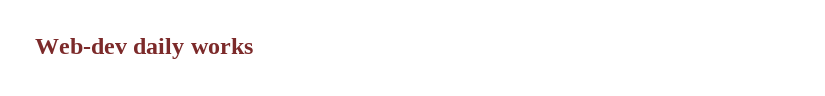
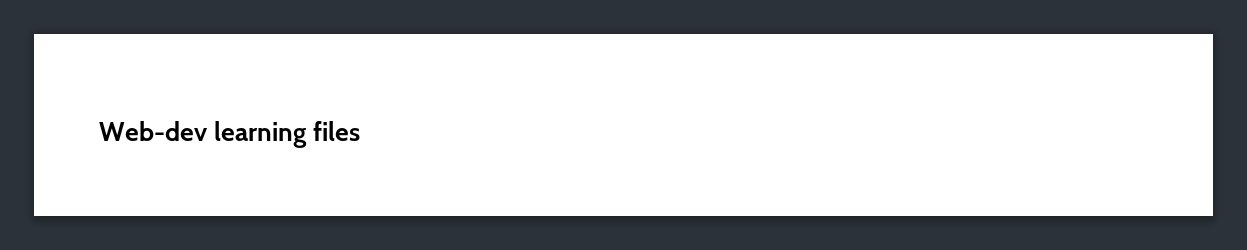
[133,38,253,59] daily works -> [214,121,361,148] learning files

